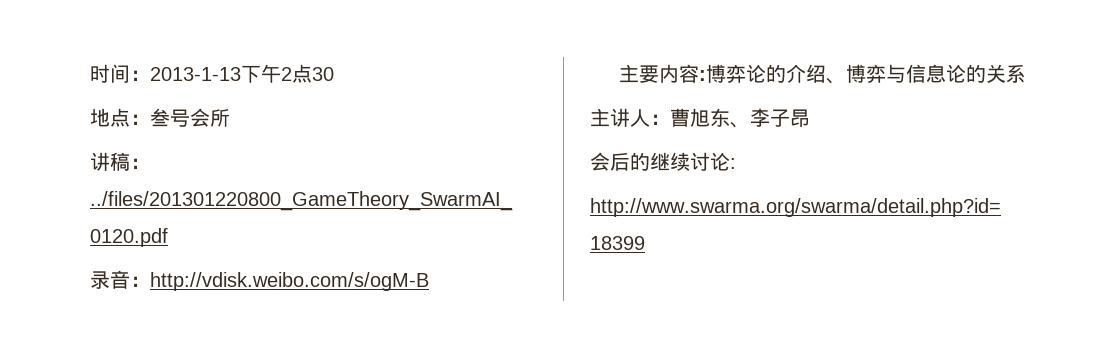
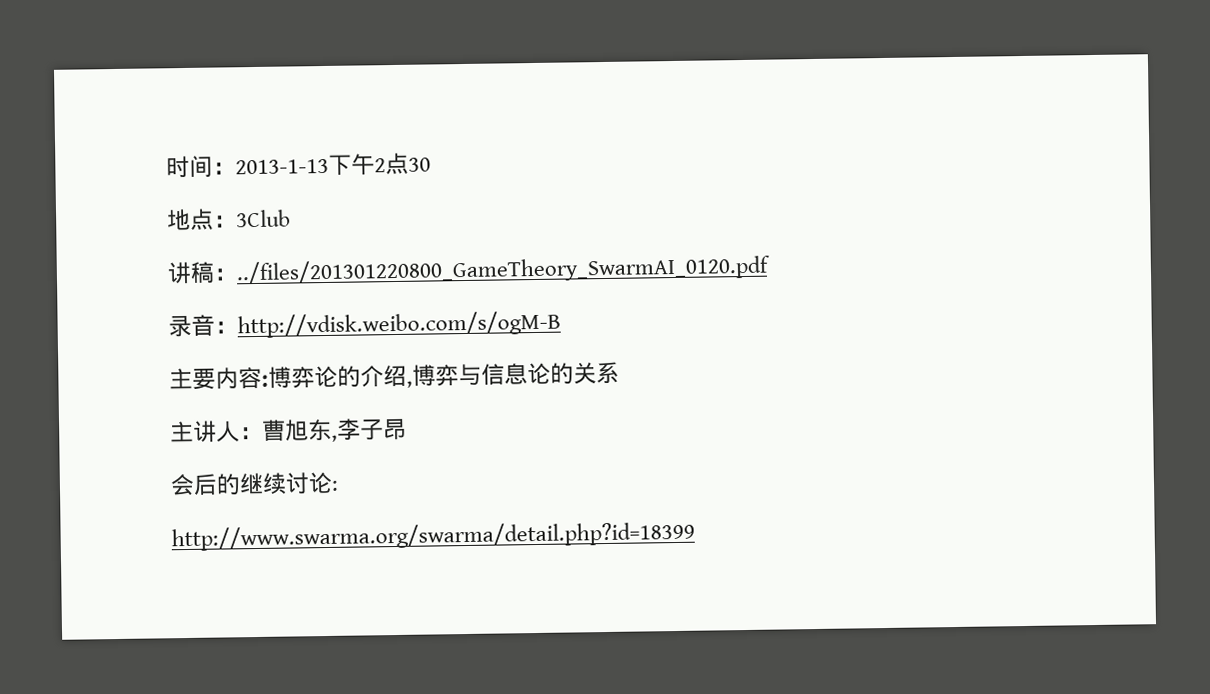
[150,108,230,127] 叁号会所 -> [236,209,291,228] 3Club
[826,78,847,84] 、 -> [406,380,413,388] ,
[730,122,750,128] 、 -> [331,434,338,442] ,

